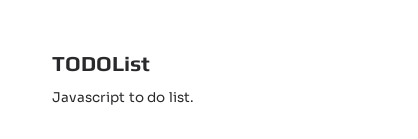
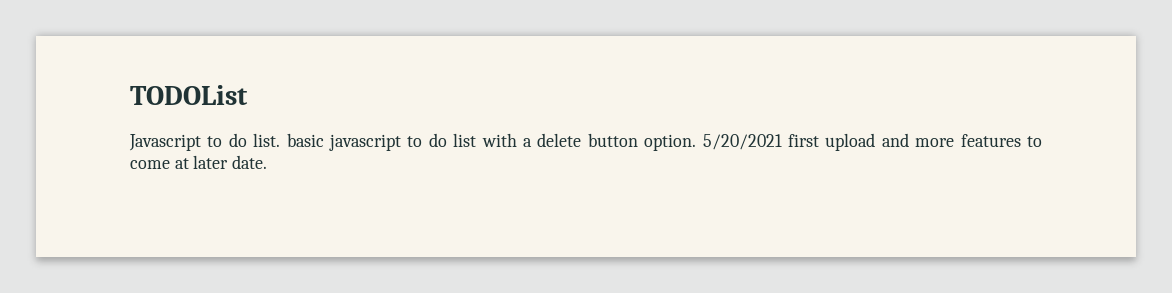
(194, 97) none -> [286,133,1042,151] [130,155,268,169] basic javascript to do list with a delete button option. 5/20/2021 first upload and more features to come at later date.

